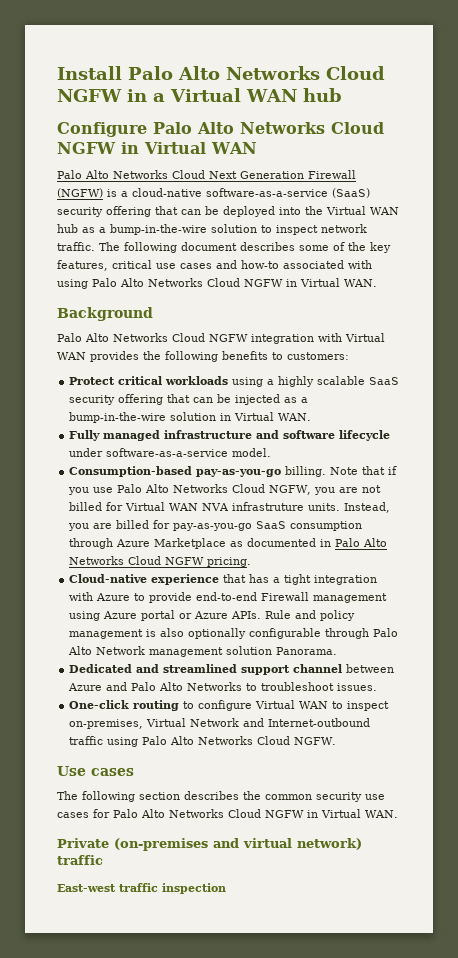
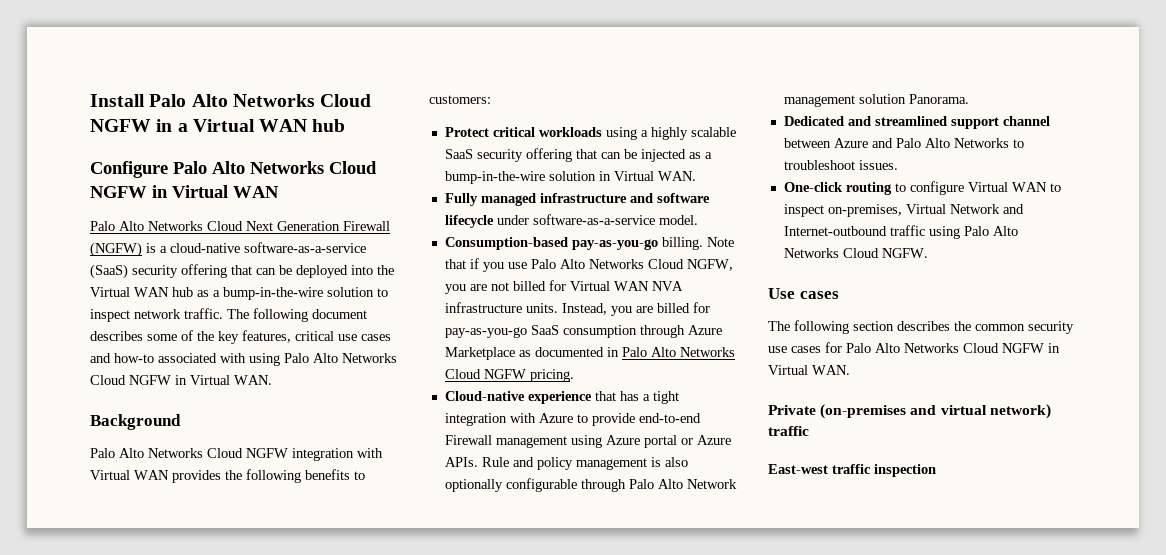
[232,502,305,511] infrastruture -> [444,302,522,313] infrastructure

